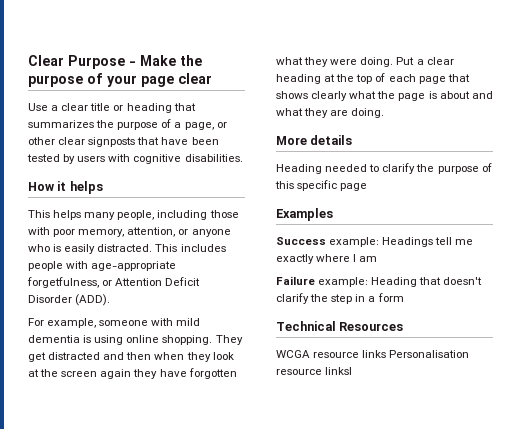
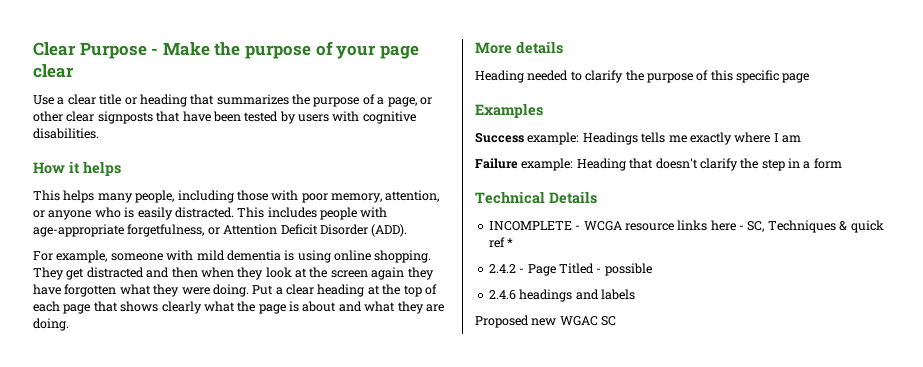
[435,237,453,245] tell -> [641,132,666,143] tells
[339,322,404,331] [276,350,470,358] [276,367,353,375] Resources // WCGA resource links Personalisation resource linksl -> [549,191,597,204] [488,220,884,233] [488,237,514,248] [488,263,652,276] [488,289,635,302] [475,315,617,328] Details // INCOMPLETE - WCGA resource links here - SC, Techniques & quick ref * // 2.4.2 - Page Titled - possible // 2.4.6 headings and labels // Proposed new WGAC SC

